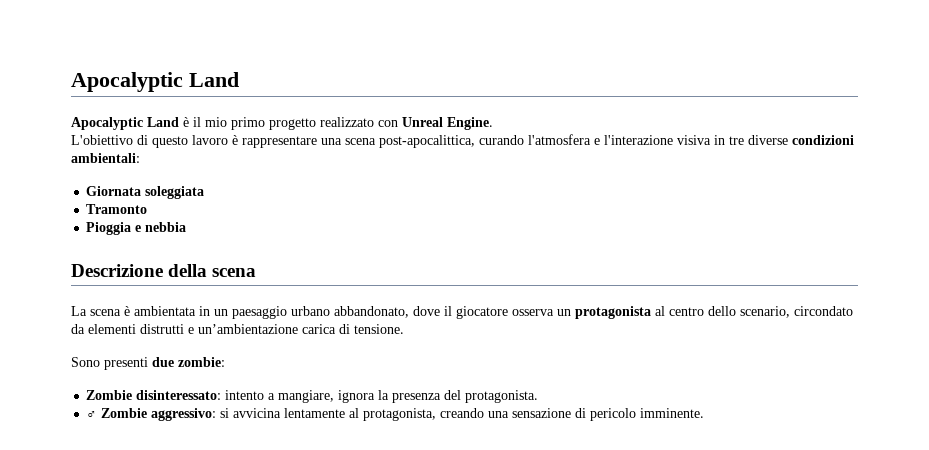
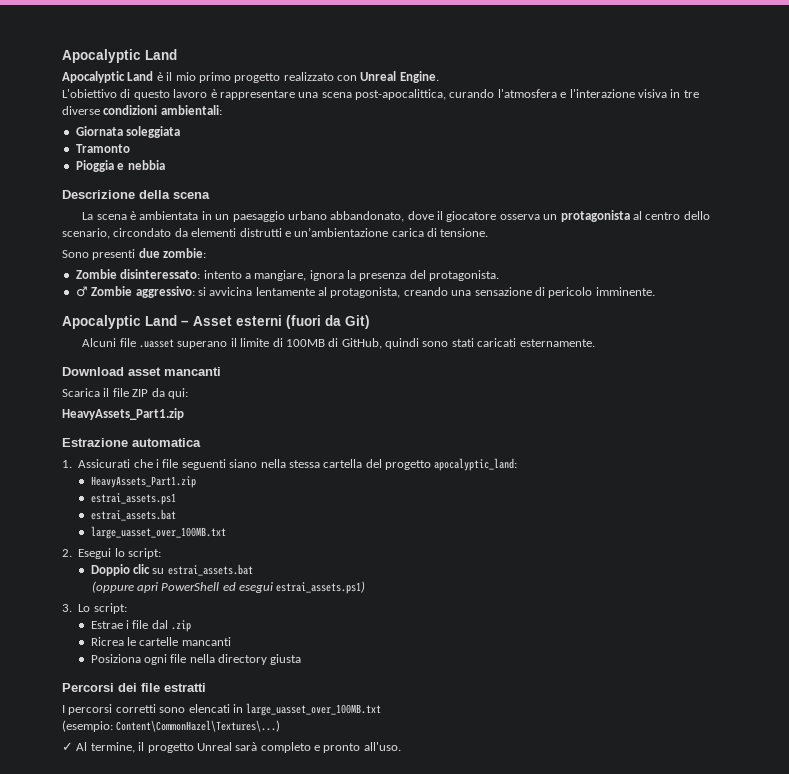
(705, 413) none -> [62,315,370,329] [82,338,595,349] [62,367,221,376] [62,388,188,399] [62,408,184,420] [62,438,201,447] [62,458,518,471] [90,476,196,488] [90,493,176,505] [90,509,176,521] [90,526,226,539] [62,548,161,559] [90,564,253,576] [91,581,366,594] [62,603,127,614] [90,620,192,632] [90,637,231,646] [90,654,302,665] [62,683,206,692] [62,703,382,716] [62,720,281,732] [62,742,401,753] // Apocalyptic Land – Asset esterni (fuori da Git) // Alcuni file .uasset superano il limite di 100MB di GitHub, quindi sono stati caricati esternamente. // Download asset mancanti // Scarica il file ZIP da qui: // HeavyAssets_Part1.zip // Estrazione automatica // 1. Assicurati che i file seguenti siano nella stessa cartella del progetto apocalyptic_land: // HeavyAssets_Part1.zip // estrai_assets.ps1 // estrai_assets.bat // large_uasset_over_100MB.txt // 2. Esegui lo script: // Doppio clic su estrai_assets.bat // (oppure apri PowerShell ed esegui estrai_assets.ps1) // 3. Lo script: // Estrae i file dal .zip // Ricrea le cartelle mancanti // Posiziona ogni file nella directory giusta // Percorsi dei file estratti // I percorsi corretti sono elencati in large_uasset_over_100MB.txt // (esempio: Content\CommonHazel\Textures\...) // ✓ Al termine, il progetto Unreal sarà completo e pronto all'uso.

